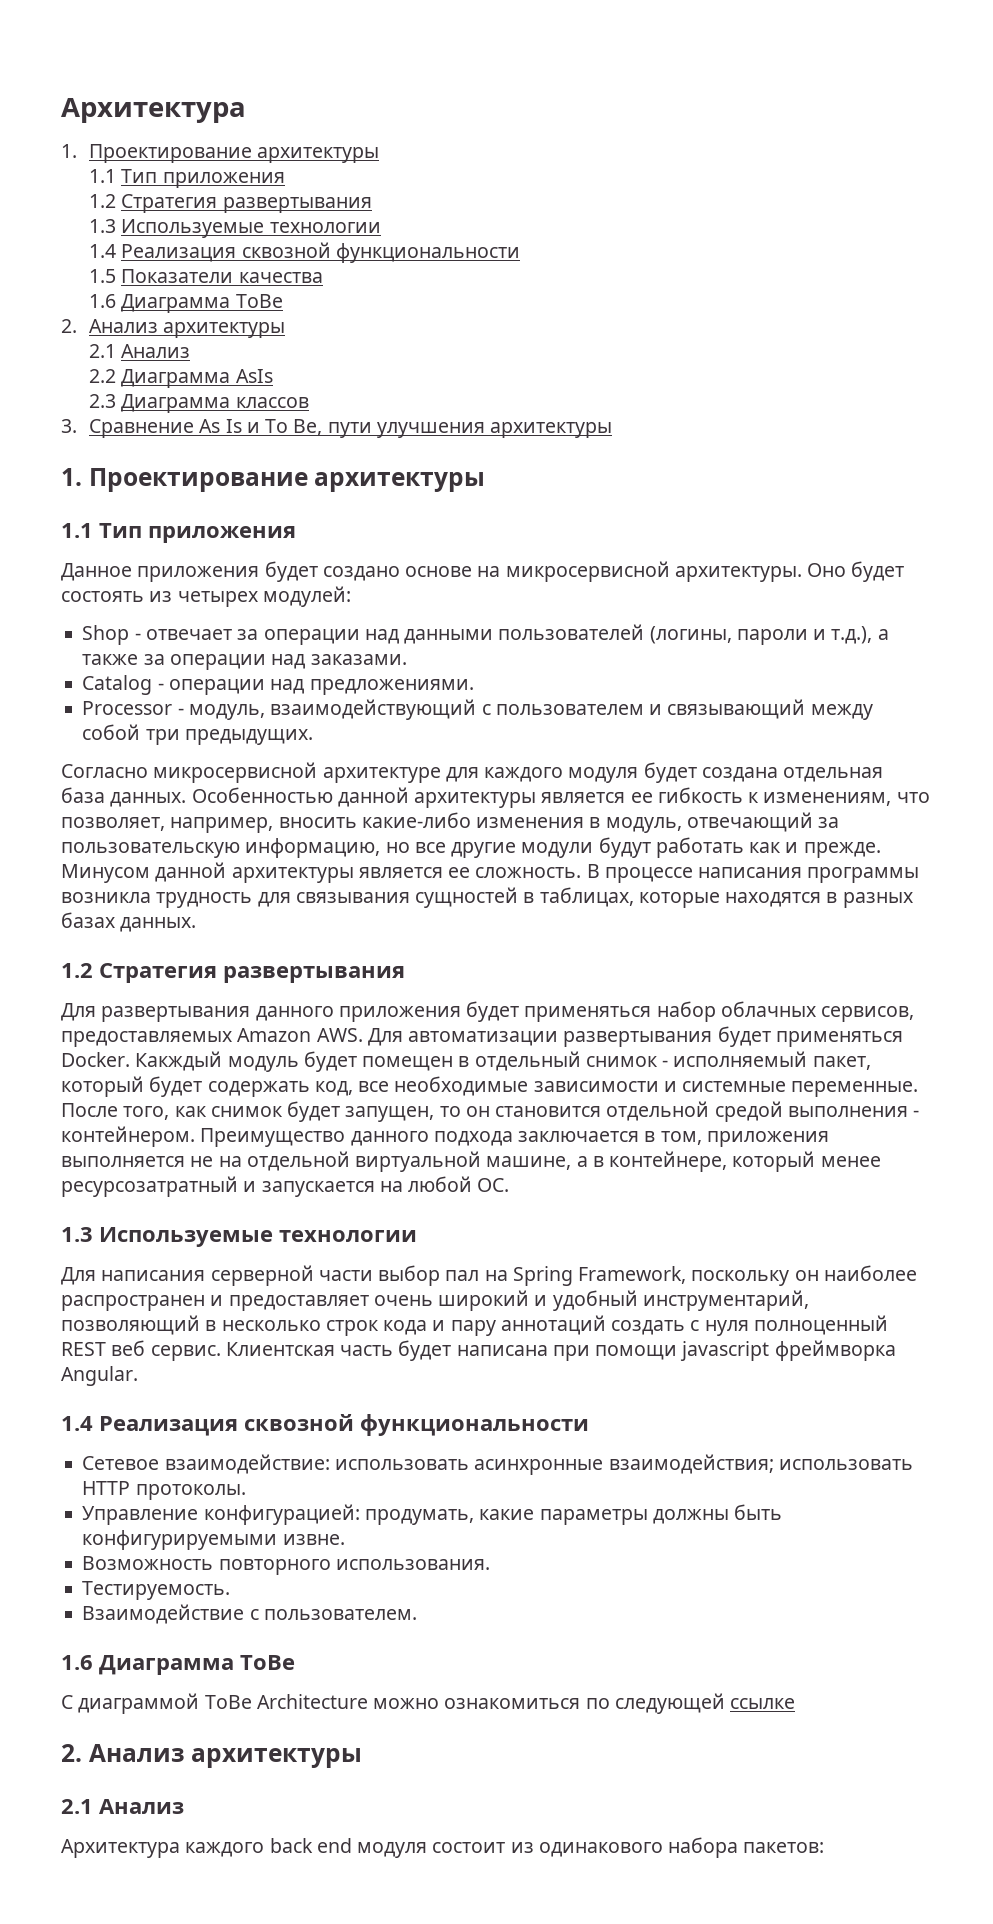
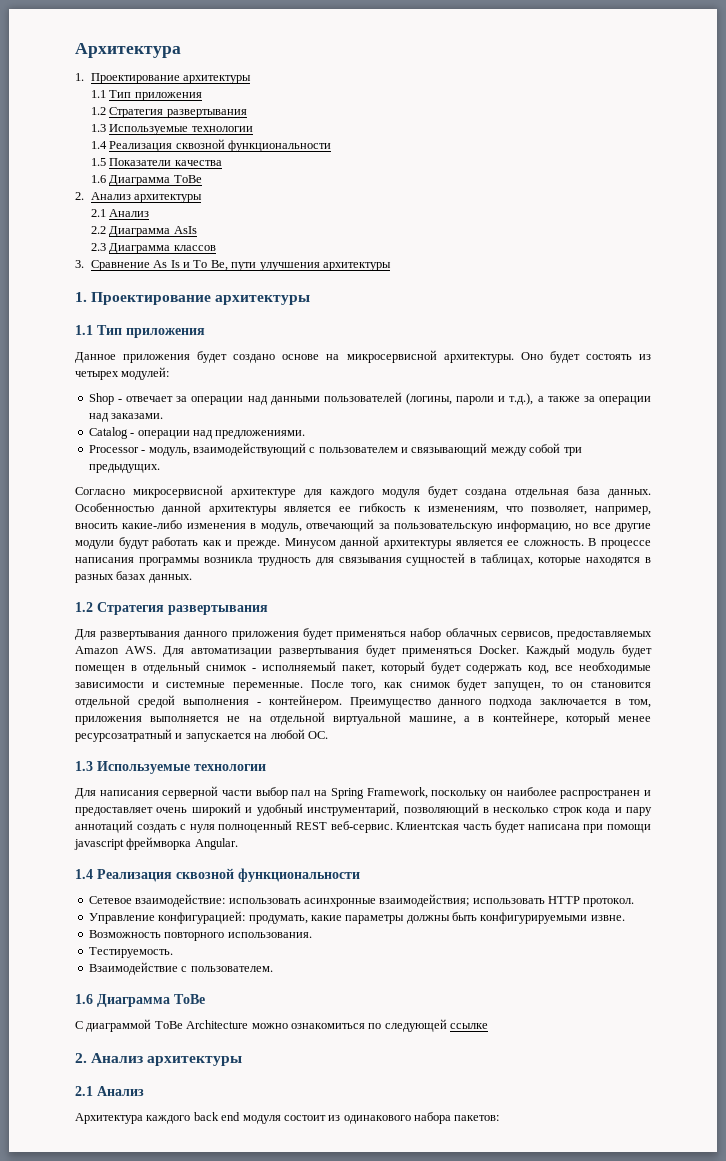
[135,1051,223,1071] Какждый -> [526,644,570,657] Каждый
[111,1340,221,1361] веб сервис. -> [330,821,393,833] веб-сервис.
[135,1484,246,1500] протоколы. -> [583,898,635,907] протокол.

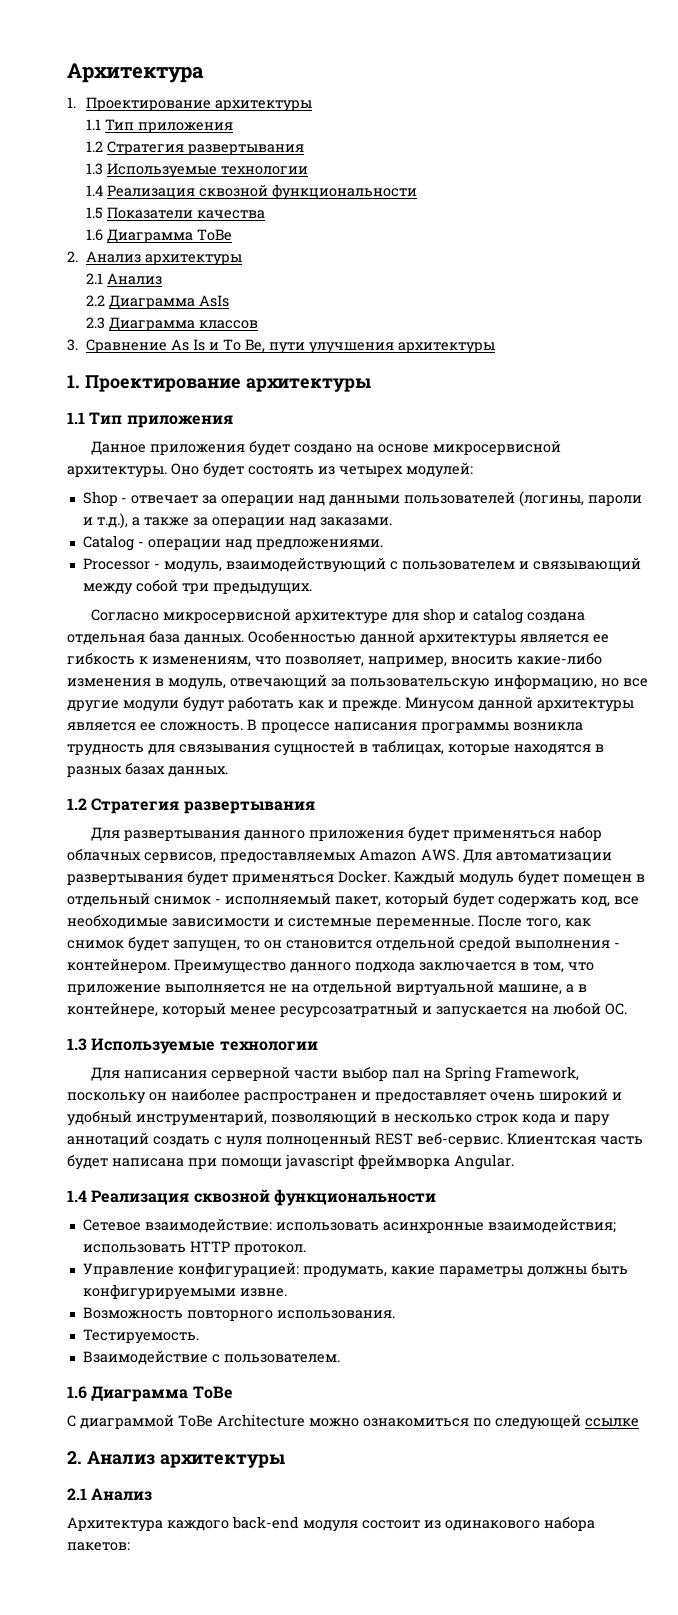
[282,354,340,360] основе на -> [355,444,429,453] на основе
[330,486,458,498] каждого модуля будет -> [422,608,523,624] shop и catalog
[75,716,142,725] приложения -> [568,962,594,971] [67,984,161,995] что приложение
[193,1112,241,1121] back end -> [232,1516,299,1529] back-end

